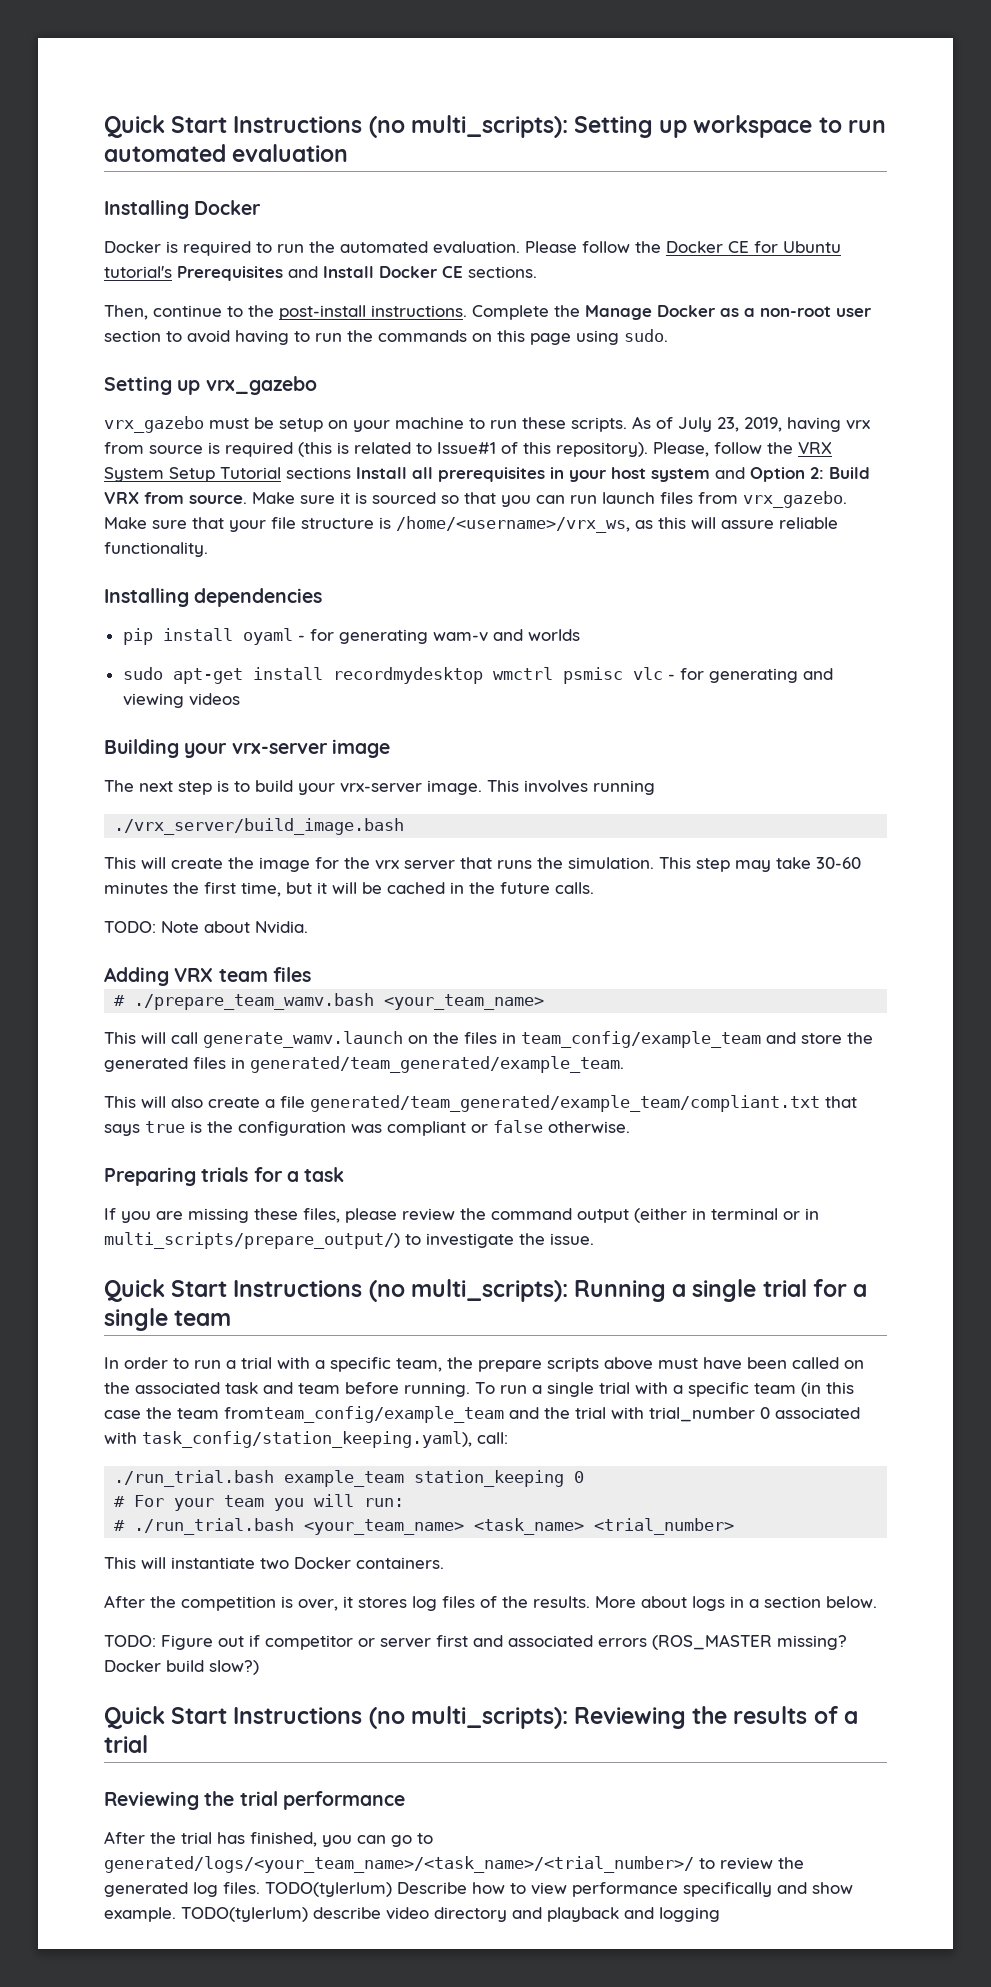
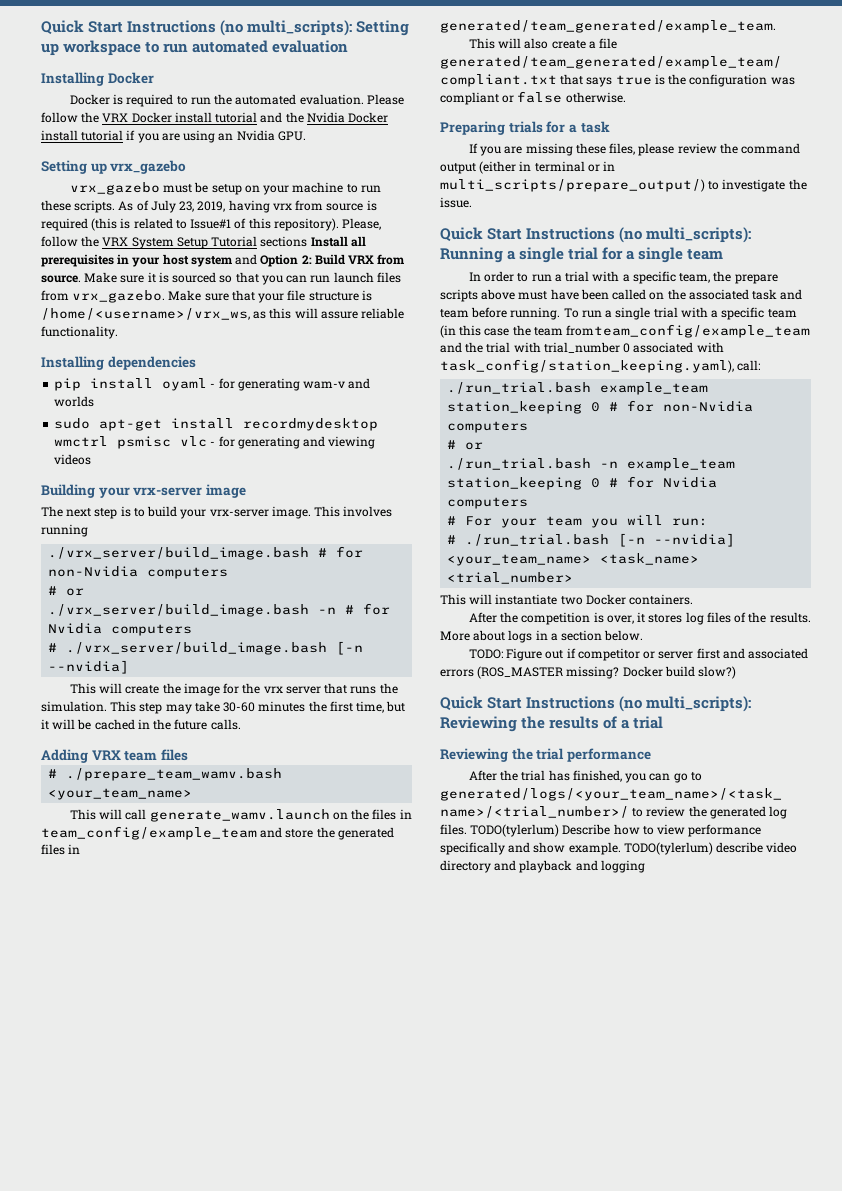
[666,241,841,253] [104,266,537,281] [104,305,872,320] [104,329,668,345] Docker CE for Ubuntu tutorial's Prerequisites and Install Docker CE sections. // Then, continue to the post-install instructions. Complete the Manage Docker as a non-root user section to avoid having to run the commands on this page using sudo. -> [102,112,389,123] [41,130,306,143] VRX Docker install tutorial and the Nvidia Docker install tutorial if you are using an Nvidia GPU.
(405, 826) none -> [318,546,364,558] [48,566,229,579] [48,586,85,596] [48,603,391,617] [48,623,193,636] [48,641,364,655] [48,660,130,674] # for non-Nvidia computers // # or // ./vrx_server/build_image.bash -n # for Nvidia computers // # ./vrx_server/build_image.bash [-n --nvidia]
[104,921,308,934] // TODO: Note about Nvidia. -> (241, 724) none
(585, 1477) none -> [609,400,754,412] [447,421,529,433] [447,440,484,450] [447,458,736,471] [447,476,718,490] [447,497,529,509] # for non-Nvidia computers // # or // ./run_trial.bash -n example_team station_keeping 0 # for Nvidia computers
(295, 1526) none -> [618,533,736,547] [-n --nvidia]

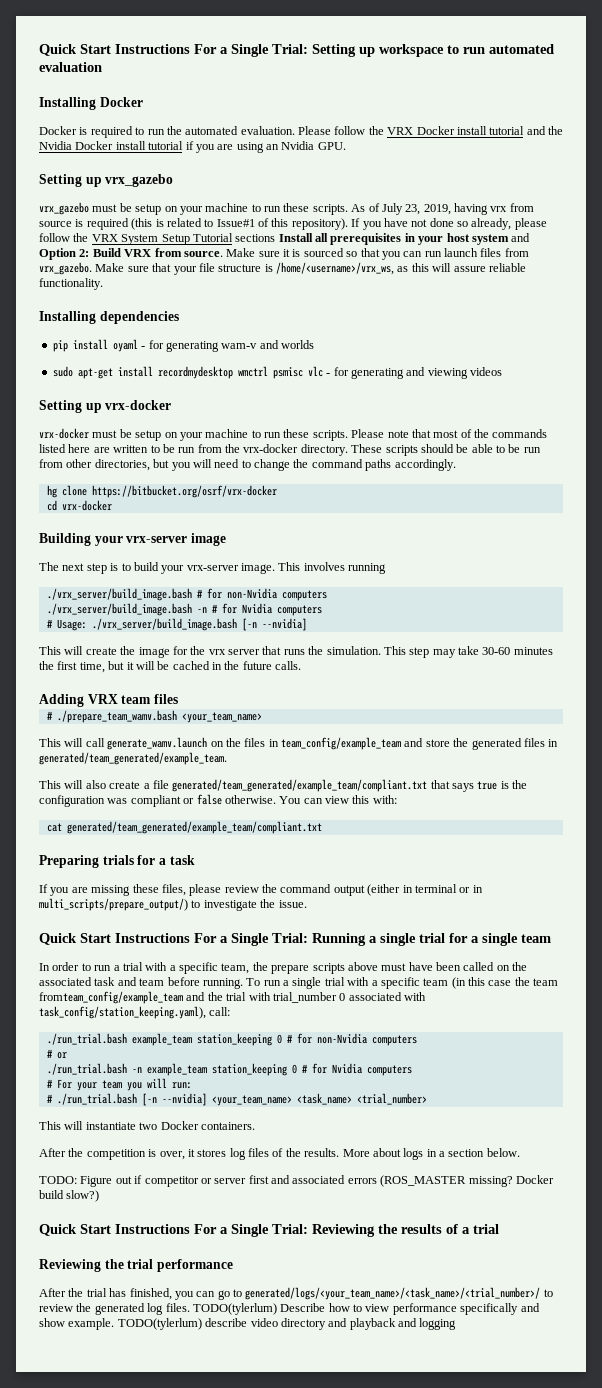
[41,20,353,36] Quick Start Instructions (no multi_scripts): -> [39,44,308,57] Quick Start Instructions For a Single Trial:
[342,218,382,230] Please, -> [351,218,547,230] If you have not done so already, please
(92, 459) none -> [39,400,172,413] [39,428,548,441] [39,444,541,456] [39,459,456,471] [46,485,277,498] [46,500,112,511] // Setting up vrx-docker // vrx-docker must be setup on your machine to run these scripts. Please note that most of the commands listed here are written to be run from the vrx-docker directory. These scripts should be able to be run from other directories, but you will need to change the command paths accordingly. // hg clone https://bitbucket.org/osrf/vrx-docker // cd vrx-docker
[48,586,85,596] // # or -> (327, 595) none
(58, 647) none -> [56,619,87,631] Usage:
(626, 97) none -> [279,795,397,804] [46,821,322,834] You can view this with: // cat generated/team_generated/example_team/compliant.txt
[619,227,752,243] (no multi_scripts): -> [194,933,308,946] For a Single Trial:
[619,696,752,712] (no multi_scripts): -> [194,1224,308,1237] For a Single Trial:

